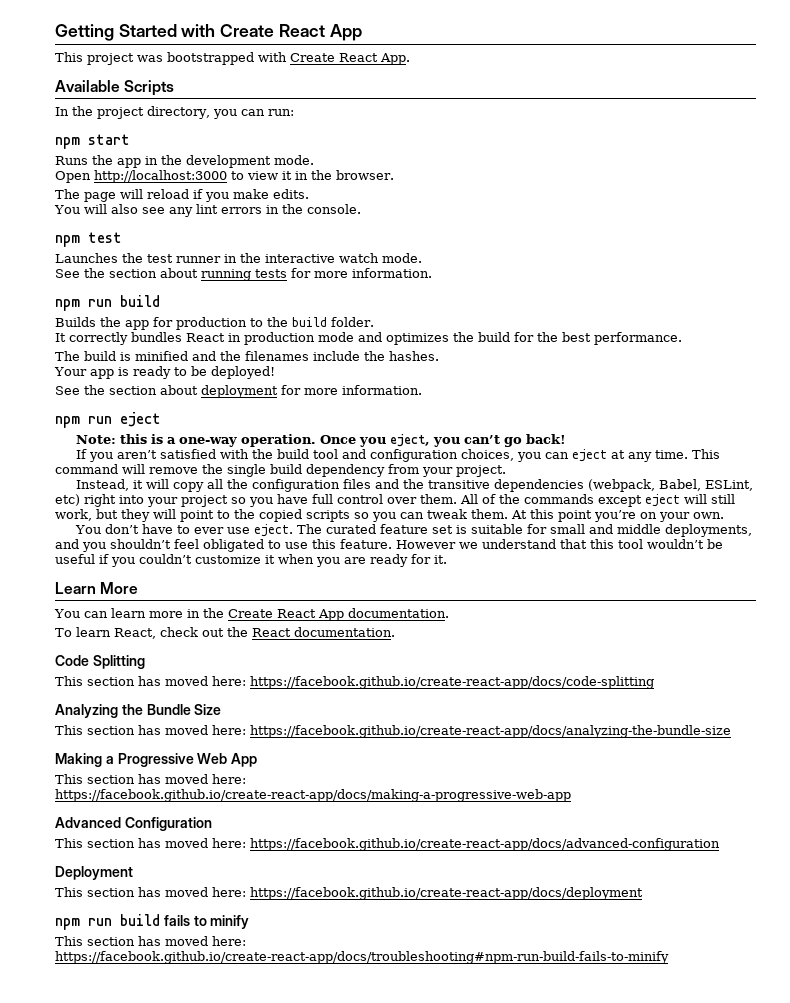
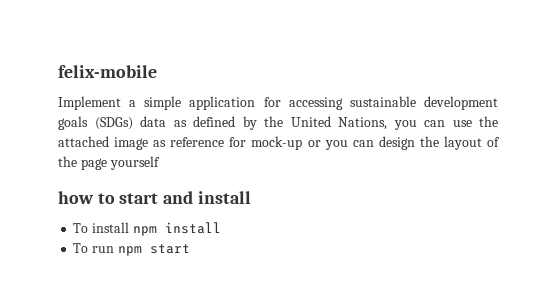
[55,24,362,41] [55,52,410,65] [55,80,175,96] [55,106,294,119] [55,134,130,149] [55,155,314,168] [55,170,394,183] [55,189,309,202] [54,204,361,217] [55,232,122,247] [55,253,422,263] [55,268,432,281] [55,295,160,311] [55,317,374,330] [55,332,682,345] [55,351,439,361] [54,366,275,379] [55,385,422,398] [55,412,161,428] [76,434,567,447] [76,449,721,462] [55,464,506,477] [76,479,754,492] [55,494,735,507] [55,509,724,522] [75,524,753,537] [55,539,723,552] [55,554,447,567] [55,582,139,594] [54,608,449,621] [55,627,395,639] [55,655,145,669] [55,676,654,689] [55,704,222,718] [55,725,731,738] [55,753,258,767] [55,774,246,784] [55,789,571,802] [55,817,212,831] [55,838,720,851] [55,866,133,880] [55,887,643,900] [55,914,250,930] [55,936,246,946] [55,951,669,964] Getting Started with Create React App // This project was bootstrapped with Create React App. // Available Scripts // In the project directory, you can run: // npm start // Runs the app in the development mode. // Open http://localhost:3000 to view it in the browser. // The page will reload if you make edits. // You will also see any lint errors in the console. // npm test // Launches the test runner in the interactive watch mode. // See the section about running tests for more information. // npm run build // Builds the app for production to the build folder. // It correctly bundles React in production mode and optimizes the build for the best performance. // The build is minified and the filenames include the hashes. // Your app is ready to be deployed! // See the section about deployment for more information. // npm run eject // Note: this is a one-way operation. Once you eject, you can’t go back! // If you aren’t satisfied with the build tool and configuration choices, you can eject at any time. This command will remove the single build dependency from your project. // Instead, it will copy all the configuration files and the transitive dependencies (webpack, Babel, ESLint, etc) right into your project so you have full control over them. All of the commands except eject will still work, but they will point to the copied scripts so you can tweak them. At this point you’re on your own. // You don’t have to ever use eject. The curated feature set is suitable for small and middle deployments, and you shouldn’t feel obligated to use this feature. However we understand that this tool wouldn’t be useful if you couldn’t customize it when you are ready for it. // Learn More // You can learn more in the Create React App documentation. // To learn React, check out the React documentation. // Code Splitting // This section has moved here: https://facebook.github.io/create-react-app/docs/code-splitting // Analyzing the Bundle Size // This section has moved here: https://facebook.github.io/create-react-app/docs/analyzing-the-bundle-size // Making a Progressive Web App // This section has moved here: https://facebook.github.io/create-react-app/docs/making-a-progressive-web-app // Advanced Configuration // This section has moved here: https://facebook.github.io/create-react-app/docs/advanced-configuration // Deployment // This section has moved here: https://facebook.github.io/create-react-app/docs/deployment // npm run build fails to minify // This section has moved here: https://facebook.github.io/create-react-app/docs/troubleshooting#npm-run-build-fails-to-minify -> [58,65,157,78] [58,96,498,110] [58,116,498,130] [58,136,500,150] [58,156,160,170] [58,191,251,204] [73,222,221,236] [73,243,190,256] felix-mobile // Implement a simple application for accessing sustainable development goals (SDGs) data as defined by the United Nations, you can use the attached image as reference for mock-up or you can design the layout of the page yourself // how to start and install // To install npm install // To run npm start

